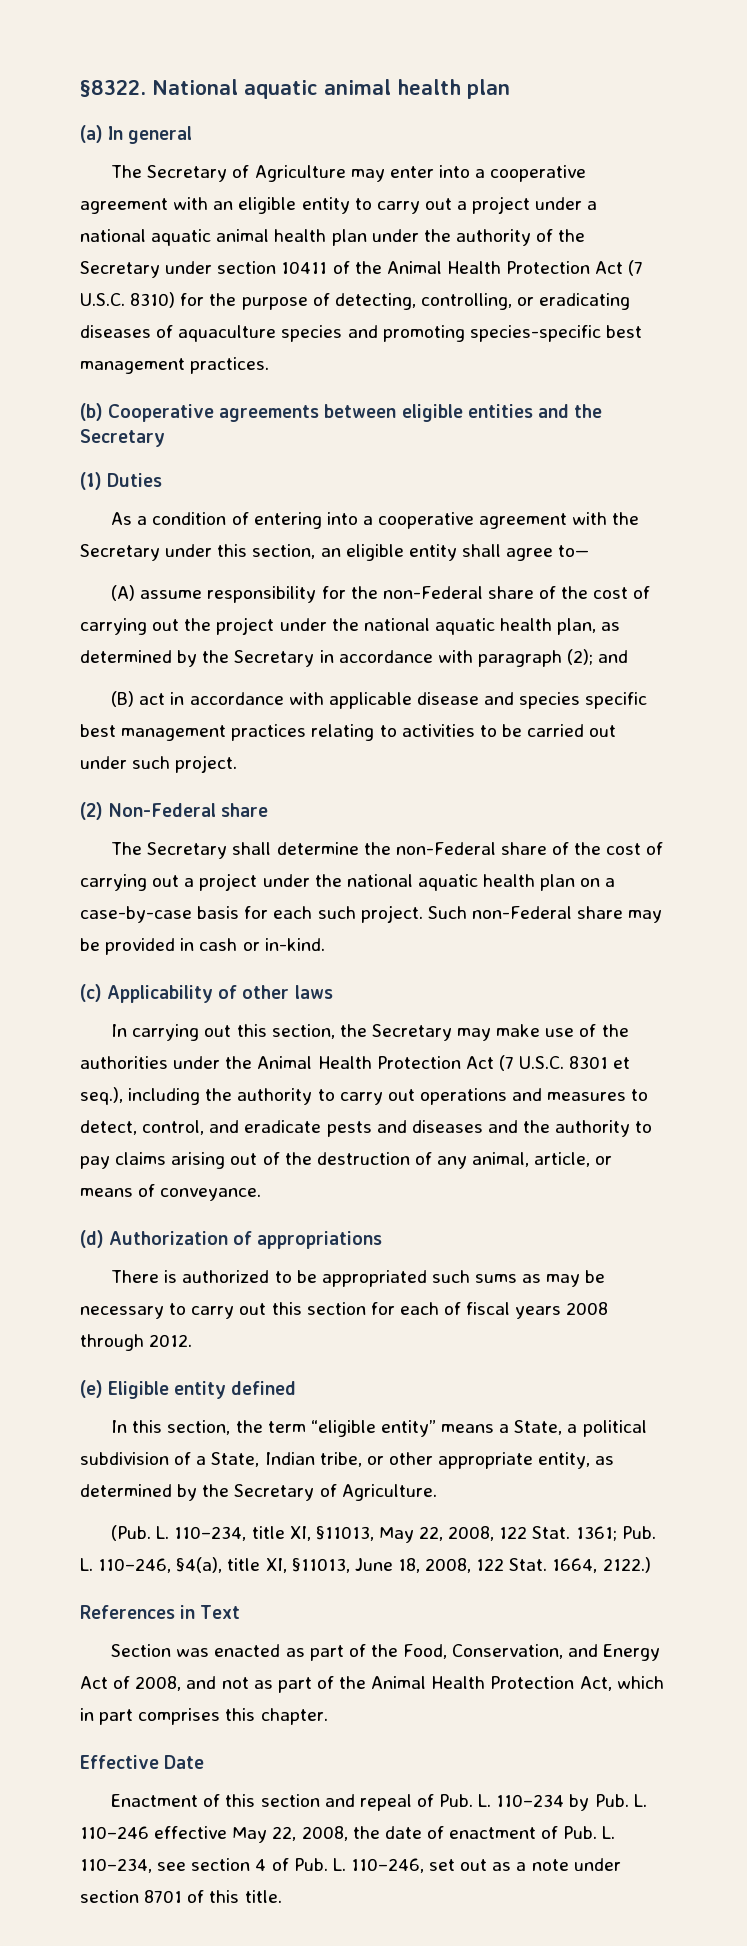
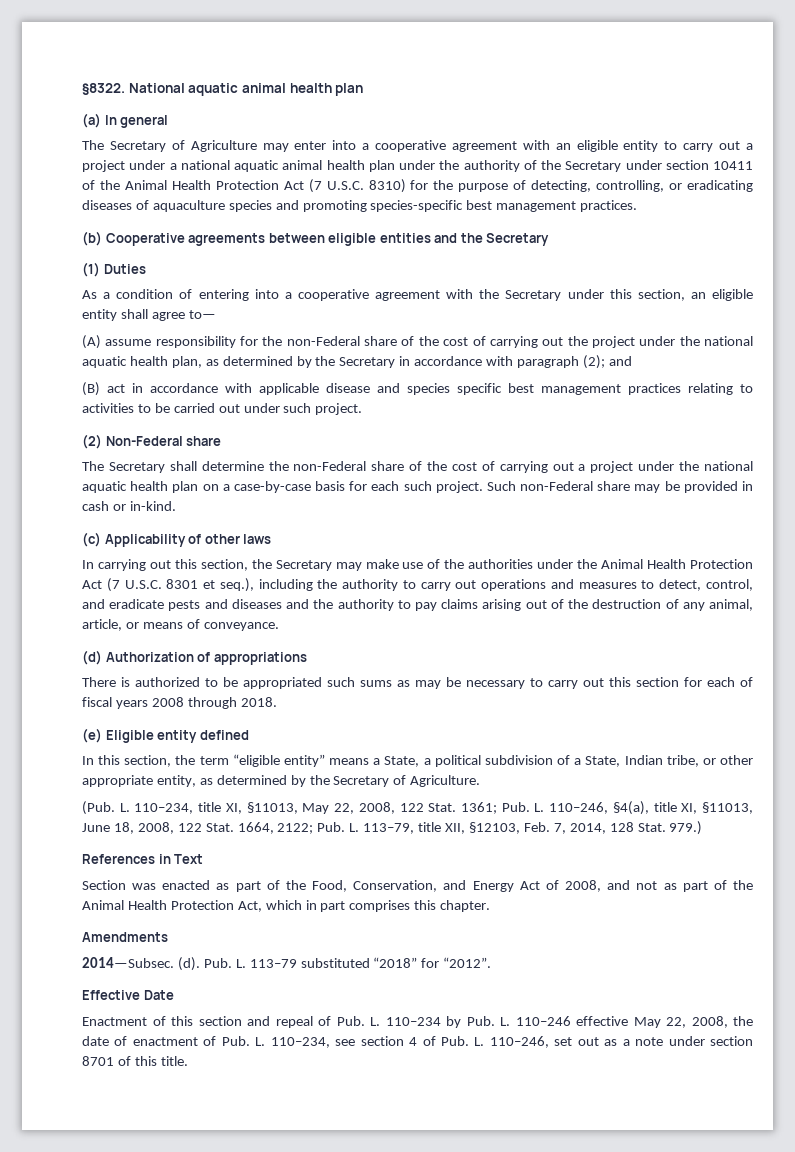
[149,1334,193,1347] 2012. -> [240,697,277,707] 2018.
[602,1557,651,1573] 2122.) -> [277,821,703,835] 2122; Pub. L. 113–79, title XII, §12103, Feb. 7, 2014, 128 Stat. 979.)
(328, 1716) none -> [82,932,168,942] [82,957,492,971] // Amendments // 2014—Subsec. (d). Pub. L. 113–79 substituted “2018” for “2012”.

